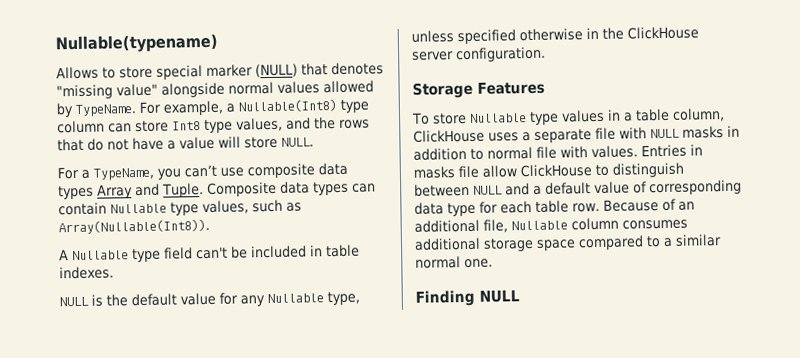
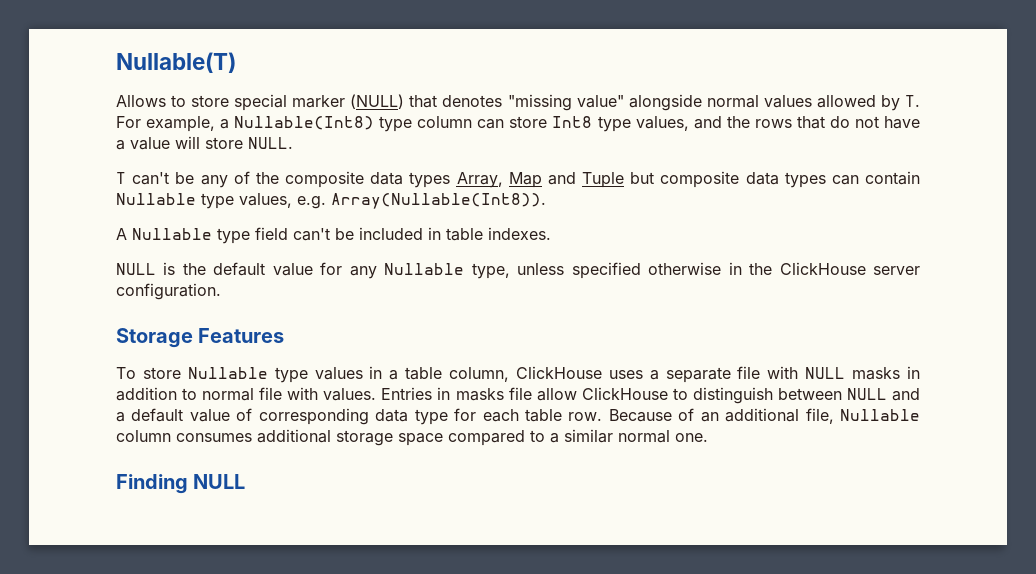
[55,33,219,54] Nullable(typename) -> [116,52,236,73] Nullable(T)
[75,104,137,117] TypeName. -> [905,95,921,107] T.
[57,162,348,181] [58,181,277,200] For a TypeName, you can’t use composite data types Array and Tuple. Composite -> [116,171,740,188] T can't be any of the composite data types Array, Map and Tuple but composite
[252,199,302,213] such as -> [297,196,326,209] e.g.

